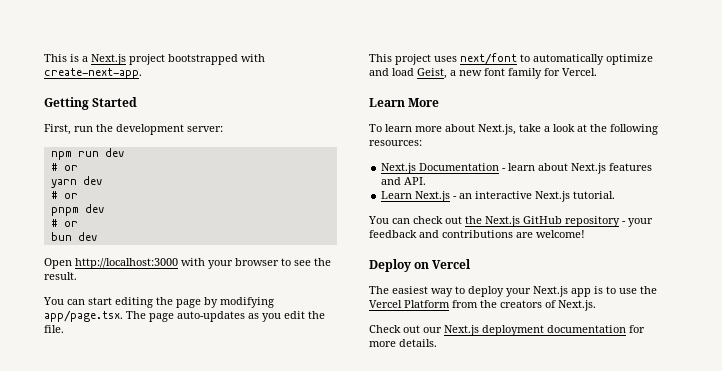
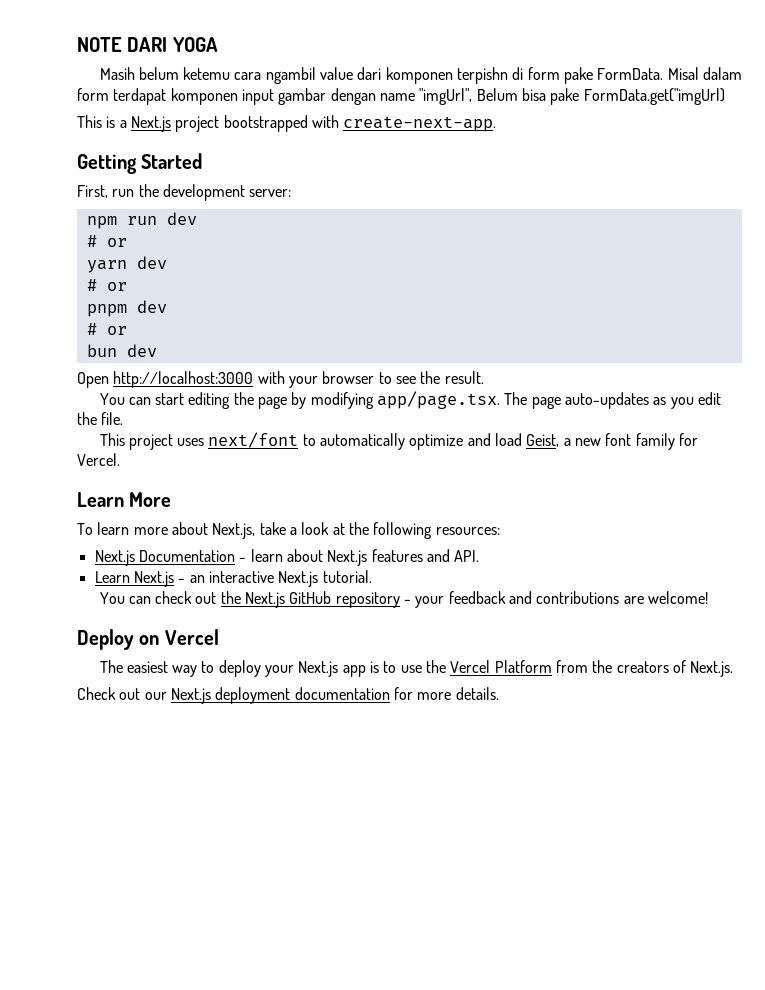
(44, 58) none -> [77,37,218,52] [99,67,742,84] [77,88,725,105] NOTE DARI YOGA // Masih belum ketemu cara ngambil value dari komponen terpishn di form pake FormData. Misal dalam form terdapat komponen input gambar dengan name "imgUrl", Belum bisa pake FormData.get("imgUrl) //

